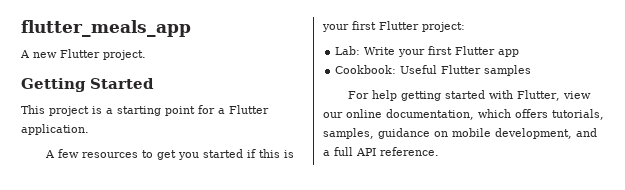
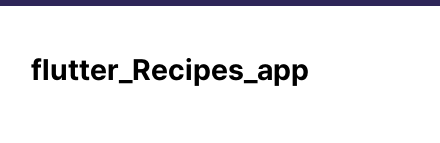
[21,20,191,37] [20,49,146,60] [21,78,154,92] [21,105,269,116] [21,124,89,135] [45,149,295,160] [322,21,465,32] [335,46,520,57] [335,65,532,76] [348,90,592,101] [323,109,604,120] [323,128,597,139] [323,147,439,156] flutter_meals_app // A new Flutter project. // Getting Started // This project is a starting point for a Flutter application. // A few resources to get you started if this is your first Flutter project: // Lab: Write your first Flutter app // Cookbook: Useful Flutter samples // For help getting started with Flutter, view our online documentation, which offers tutorials, samples, guidance on mobile development, and a full API reference. -> [31,57,309,86] flutter_Recipes_app

